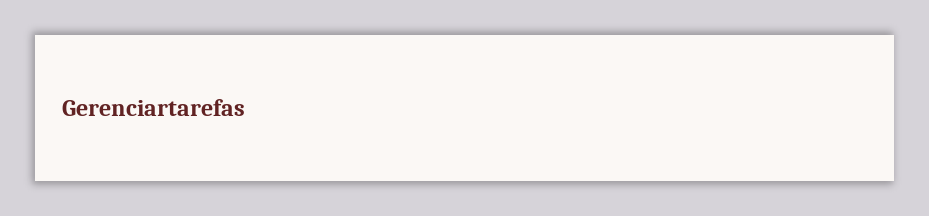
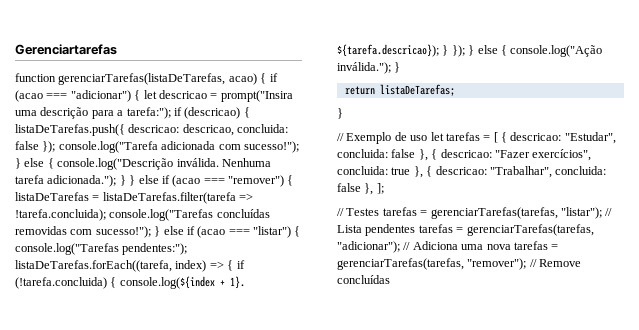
(245, 107) none -> [15,73,278,85] [15,90,293,102] [15,107,250,119] [15,124,289,136] [15,141,299,153] [15,158,271,170] [15,175,294,187] [15,192,254,204] [15,209,270,221] [15,226,301,238] [15,243,188,255] [15,260,245,272] [15,276,245,289] [337,44,603,57] [337,62,401,74] [344,84,455,96] [337,108,343,119] [337,132,616,144] [337,149,592,161] [337,166,607,178] [337,183,384,195] [337,207,613,219] [337,224,594,236] [337,241,559,253] [337,258,582,270] [337,275,390,284] // function gerenciarTarefas(listaDeTarefas, acao) { if (acao === "adicionar") { let descricao = prompt("Insira uma descrição para a tarefa:"); if (descricao) { listaDeTarefas.push({ descricao: descricao, concluida: false }); console.log("Tarefa adicionada com sucesso!"); } else { console.log("Descrição inválida. Nenhuma tarefa adicionada."); } } else if (acao === "remover") { listaDeTarefas = listaDeTarefas.filter(tarefa => !tarefa.concluida); console.log("Tarefas concluídas removidas com sucesso!"); } else if (acao === "listar") { console.log("Tarefas pendentes:"); listaDeTarefas.forEach((tarefa, index) => { if (!tarefa.concluida) { console.log(${index + 1}. ${tarefa.descricao}); } }); } else { console.log("Ação inválida."); } // return listaDeTarefas; // } // // Exemplo de uso let tarefas = [ { descricao: "Estudar", concluida: false }, { descricao: "Fazer exercícios", concluida: true }, { descricao: "Trabalhar", concluida: false }, ]; // // Testes tarefas = gerenciarTarefas(tarefas, "listar"); // Lista pendentes tarefas = gerenciarTarefas(tarefas, "adicionar"); // Adiciona uma nova tarefas = gerenciarTarefas(tarefas, "remover"); // Remove concluídas

